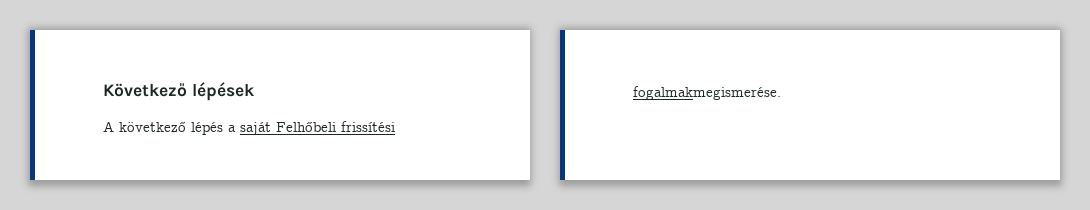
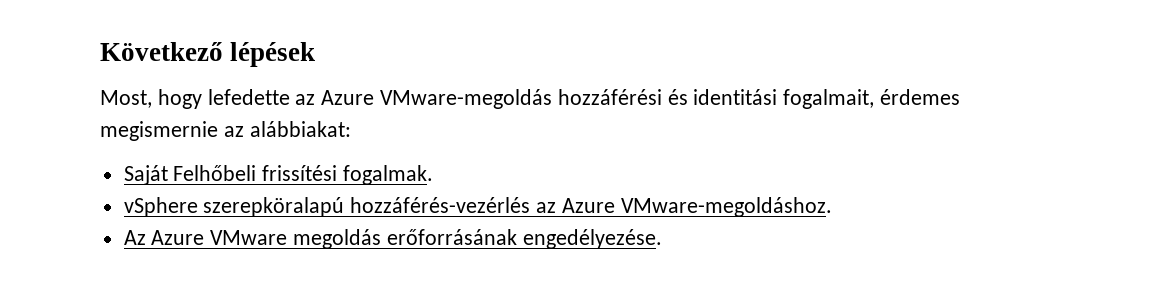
[103,121,395,135] [633,86,781,100] A következő lépés a saját Felhőbeli frissítési fogalmakmegismerése. -> [100,89,961,109] [100,121,351,141] [123,165,434,185] [123,197,832,217] [123,229,662,249] Most, hogy lefedette az Azure VMware-megoldás hozzáférési és identitási fogalmait, érdemes megismernie az alábbiakat: // Saját Felhőbeli frissítési fogalmak. // vSphere szerepköralapú hozzáférés-vezérlés az Azure VMware-megoldáshoz. // Az Azure VMware megoldás erőforrásának engedélyezése.

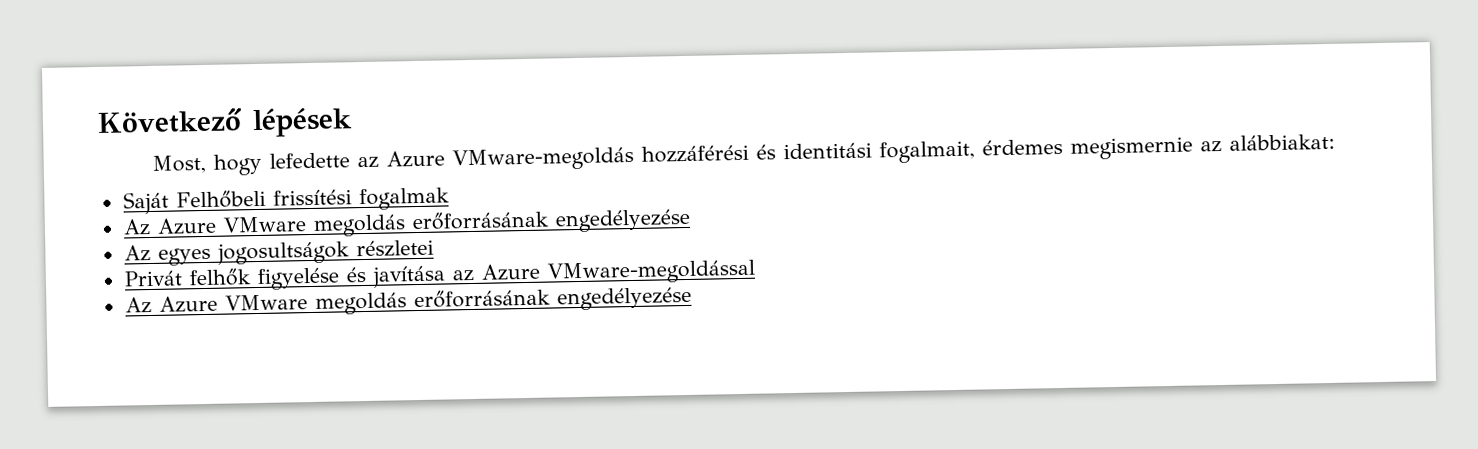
[343,165,434,185] [123,197,832,217] [123,229,662,249] fogalmak. // vSphere szerepköralapú hozzáférés-vezérlés az Azure VMware-megoldáshoz. // Az Azure VMware megoldás erőforrásának engedélyezése. -> [358,187,450,211] [122,208,691,237] [123,239,434,266] [123,259,756,291] [124,286,692,315] fogalmak // Az Azure VMware megoldás erőforrásának engedélyezése // Az egyes jogosultságok részletei // Privát felhők figyelése és javítása az Azure VMware-megoldással // Az Azure VMware megoldás erőforrásának engedélyezése

